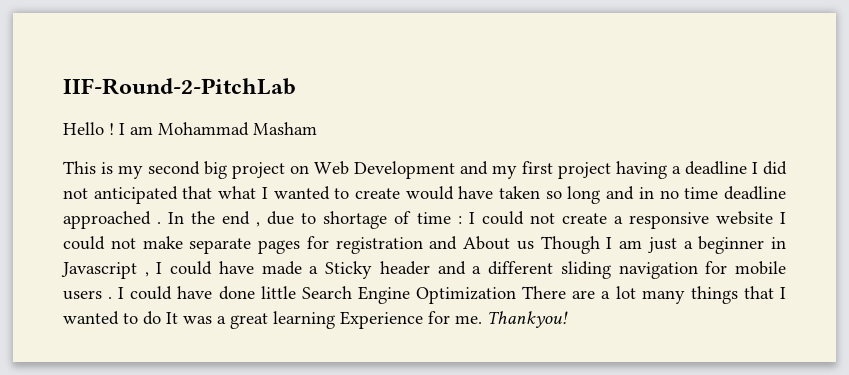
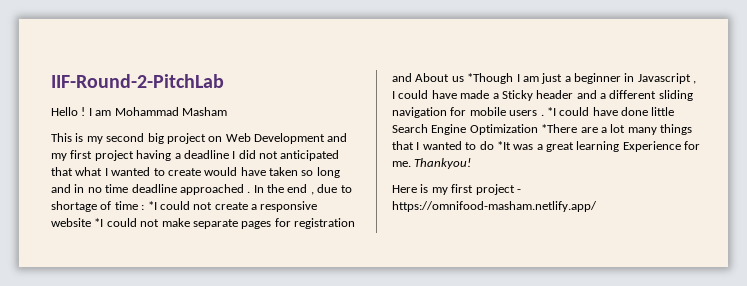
[468,212,475,224] I -> [147,201,157,210] *I
[780,212,786,224] I -> [94,218,104,227] *I
[540,236,600,254] Though -> [467,73,514,84] *Though
[118,287,125,299] I -> [546,107,556,116] *I
[522,286,567,299] There -> [541,124,578,133] *There
[166,312,178,324] It -> [496,141,511,150] *It
(568, 319) none -> [392,184,521,195] [392,201,597,212] // Here is my first project - https://omnifood-masham.netlify.app/

